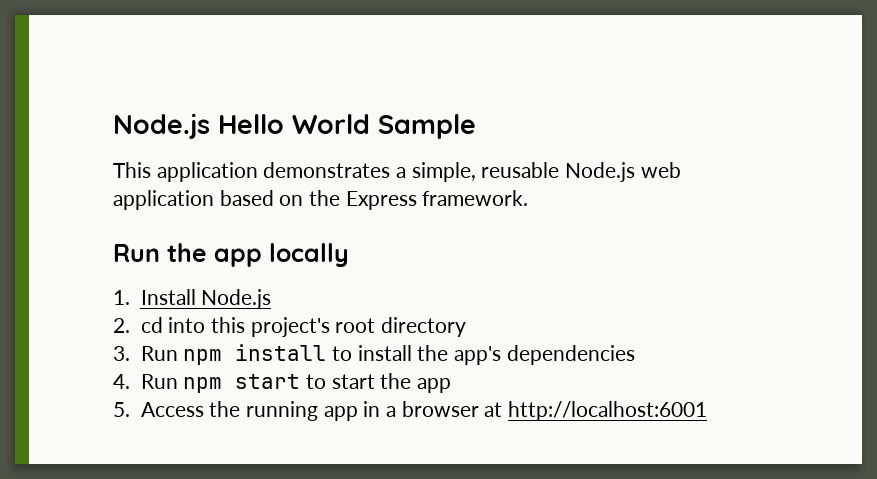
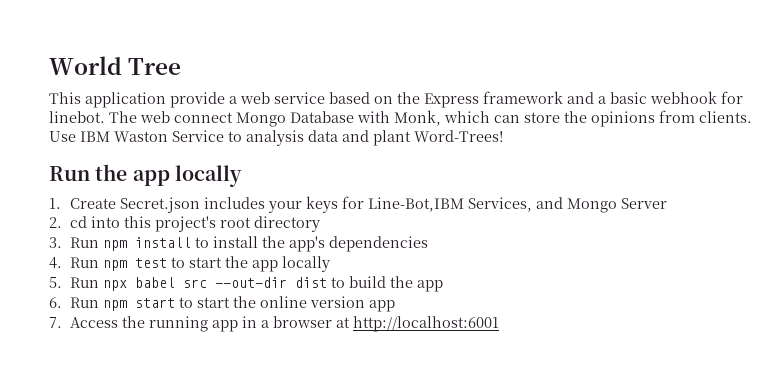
[113,113,476,139] [113,162,681,182] [113,190,529,210] Node.js Hello World Sample // This application demonstrates a simple, reusable Node.js web application based on the Express framework. -> [49,56,182,75] [49,91,743,108] [49,110,752,127] [49,130,503,146] World Tree // This application provide a web service based on the Express framework and a basic webhook for linebot. The web connect Mongo Database with Monk, which can store the opinions from clients. Use IBM Waston Service to analysis data and plant Word-Trees!
[140,289,272,309] Install Node.js -> [69,196,667,213] Create Secret.json includes your keys for Line-Bot,IBM Services, and Mongo Server
(223, 385) none -> [134,256,330,272] [49,276,443,292] [49,297,127,311] test to start the app locally // 5. Run npx babel src --out-dir dist to build the app // 6. Run npm
[416,378,451,393] [113,402,130,417] app // 5. -> [259,296,395,312] [49,317,62,328] online version app // 7.

